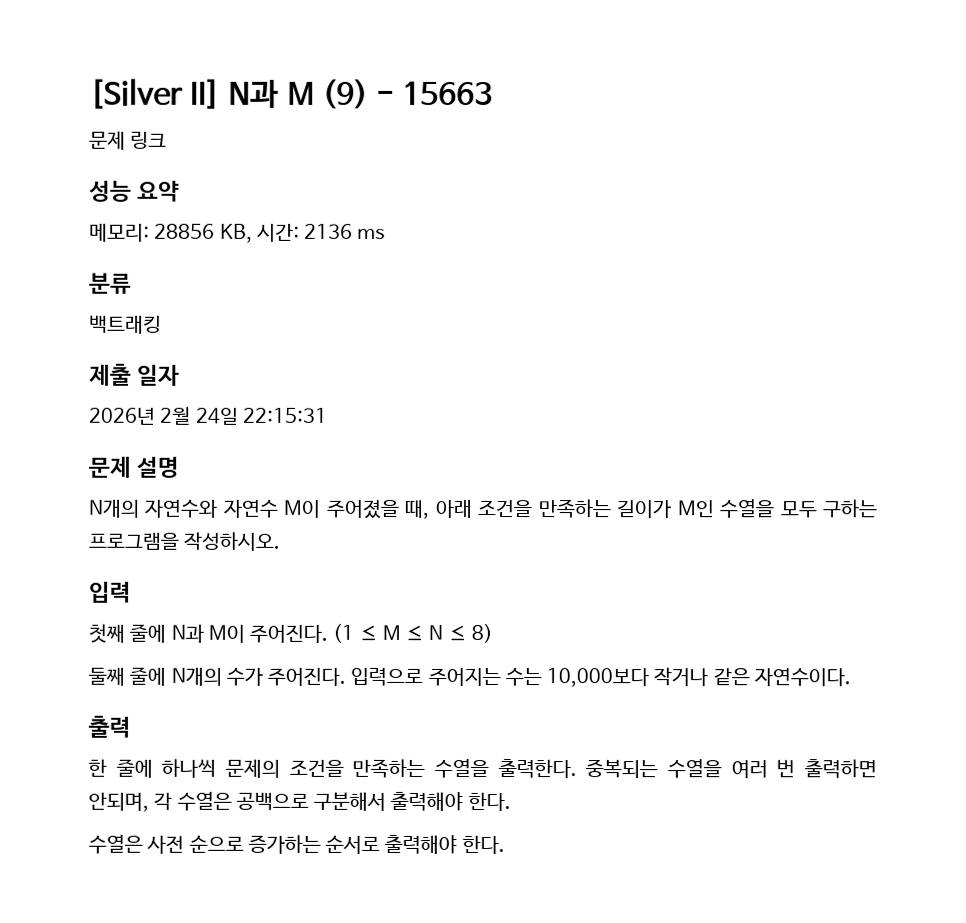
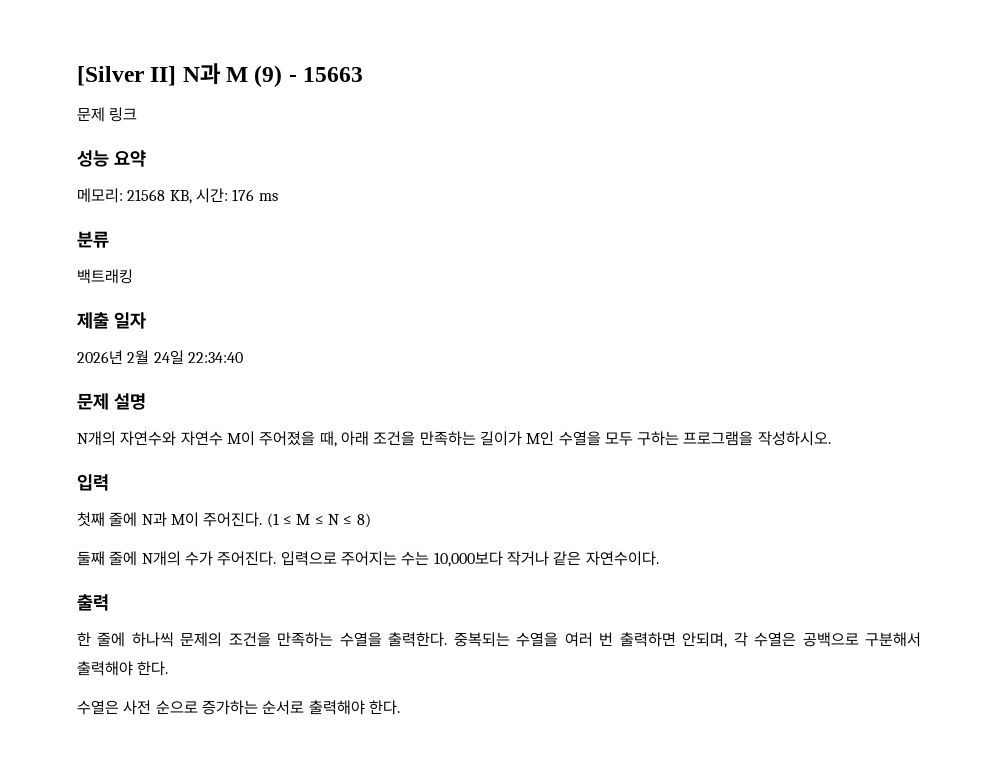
[154,223,216,239] 28856 -> [127,189,166,201] 21568
[304,223,354,239] 2136 -> [232,189,255,201] 176
[242,407,328,423] 22:15:31 -> [187,352,243,363] 22:34:40

